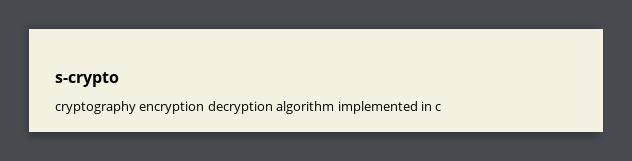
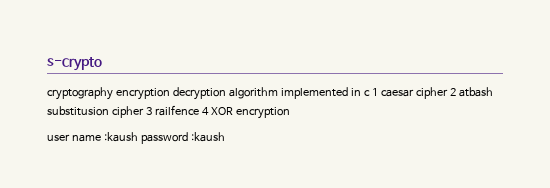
(442, 107) none -> [371,87,493,99] [47,105,290,119] [47,132,225,144] 1 caesar cipher 2 atbash substitusion cipher 3 railfence 4 XOR encryption // user name :kaush password :kaush

